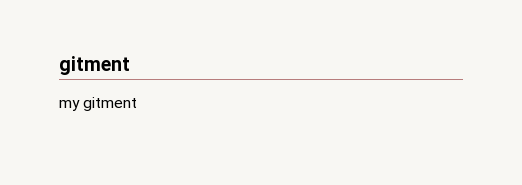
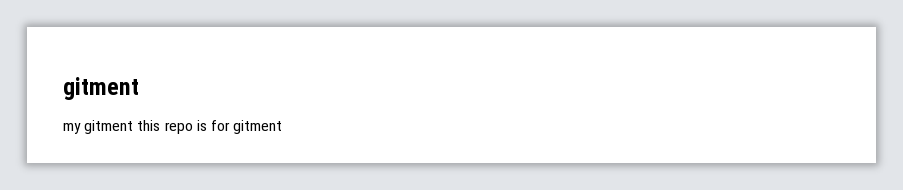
(138, 104) none -> [137,120,283,134] this repo is for gitment

